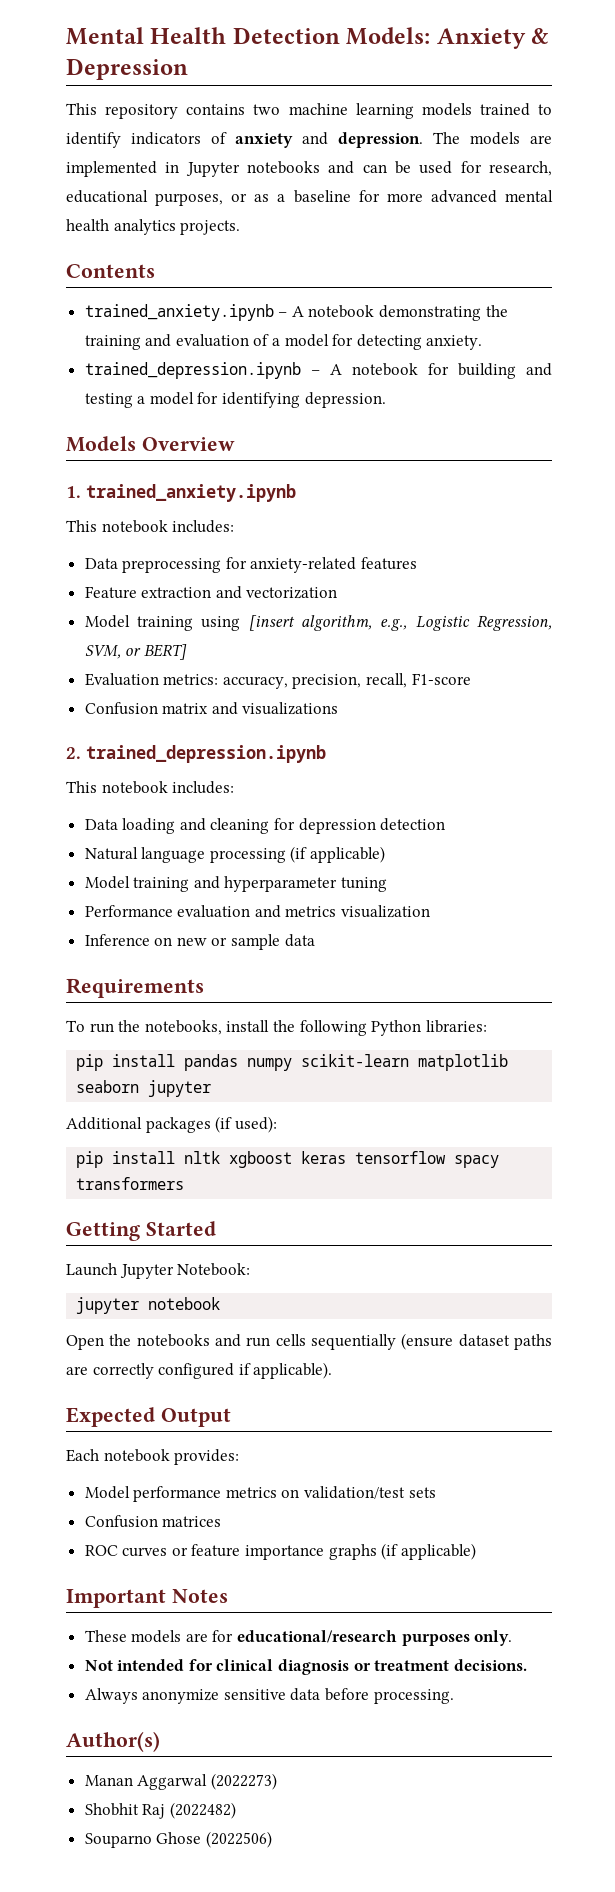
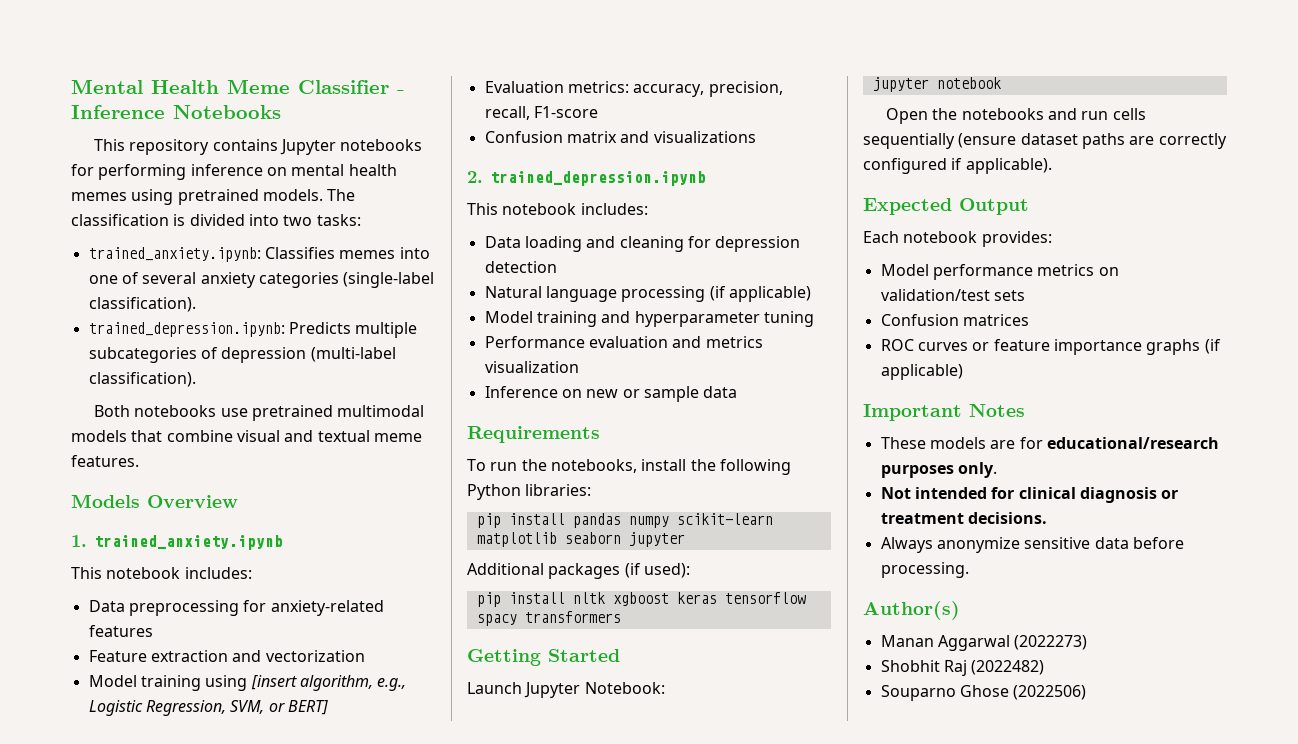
[232,27,550,49] [66,58,188,80] [66,103,552,119] [66,132,552,148] [66,161,552,177] [66,190,553,206] [66,219,241,235] [66,264,155,278] [84,304,508,321] [84,334,483,350] [84,362,552,379] [84,392,386,408] Detection Models: Anxiety & Depression // This repository contains two machine learning models trained to identify indicators of anxiety and depression. The models are implemented in Jupyter notebooks and can be used for research, educational purposes, or as a baseline for more advanced mental health analytics projects. // Contents // trained_anxiety.ipynb – A notebook demonstrating the training and evaluation of a model for detecting anxiety. // trained_depression.ipynb – A notebook for building and testing a model for identifying depression. -> [227,79,405,94] [71,105,281,119] [94,139,423,155] [71,164,397,180] [71,189,356,205] [71,214,361,226] [88,247,430,262] [88,272,435,288] [88,297,196,312] [88,322,418,338] [88,347,396,363] [88,372,196,387] [94,405,425,421] [71,430,422,442] [71,455,139,467] Meme Classifier - Inference Notebooks // This repository contains Jupyter notebooks for performing inference on mental health memes using pretrained models. The classification is divided into two tasks: // trained_anxiety.ipynb: Classifies memes into one of several anxiety categories (single-label classification). // trained_depression.ipynb: Predicts multiple subcategories of depression (multi-label classification). // Both notebooks use pretrained multimodal models that combine visual and textual meme features.

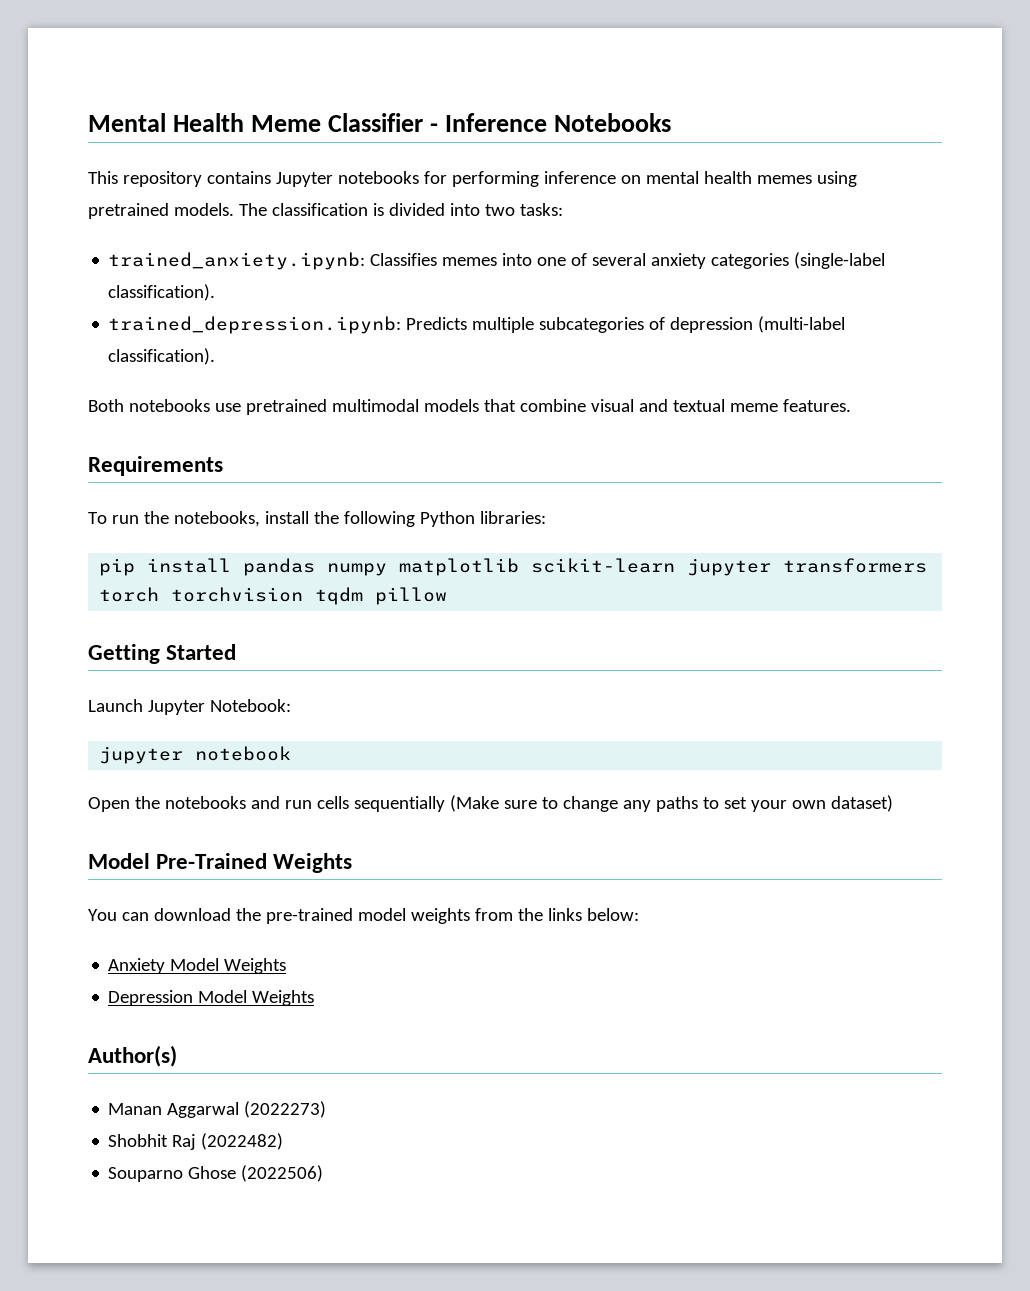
[71,494,238,508] [71,535,283,550] [71,567,252,579] [88,600,384,616] [88,625,153,637] [88,650,365,662] [88,675,407,691] [88,700,328,716] [484,81,783,97] [484,106,598,120] [484,131,756,143] [467,171,706,186] [467,203,648,215] [484,236,801,252] [484,261,557,273] [484,286,811,302] [484,311,814,327] [484,336,763,348] [484,361,579,373] [484,386,738,402] // Models Overview // 1. trained_anxiety.ipynb // This notebook includes: // Data preprocessing for anxiety-related features // Feature extraction and vectorization // Model training using [insert algorithm, e.g., Logistic Regression, SVM, or BERT] // Evaluation metrics: accuracy, precision, recall, F1-score // Confusion matrix and visualizations // 2. trained_depression.ipynb // This notebook includes: // Data loading and cleaning for depression detection // Natural language processing (if applicable) // Model training and hyperparameter tuning // Performance evaluation and metrics visualization // Inference on new or sample data -> (851, 405) none
[676,513,773,525] [476,532,685,547] [467,563,690,579] [476,592,806,607] [476,611,621,626] scikit-learn matplotlib seaborn jupyter // Additional packages (if used): // pip install nltk xgboost keras tensorflow spacy transformers -> [399,558,928,576] [99,587,448,605] matplotlib scikit-learn jupyter transformers torch torchvision tqdm pillow
[958,133,1227,149] [863,158,1052,174] [863,198,1029,215] [863,231,1052,247] [880,264,1119,280] [880,289,1025,301] [880,314,1029,326] [880,339,1221,355] [880,364,963,380] [863,404,1025,421] [880,437,1219,449] [880,462,997,478] [880,487,1179,503] [880,512,1047,524] [880,537,1184,553] [880,562,969,578] (ensure dataset paths are correctly configured if applicable). // Expected Output // Each notebook provides: // Model performance metrics on validation/test sets // Confusion matrices // ROC curves or feature importance graphs (if applicable) // Important Notes // These models are for educational/research purposes only. // Not intended for clinical diagnosis or treatment decisions. // Always anonymize sensitive data before processing. -> [449,795,893,812] [88,853,353,873] [88,908,639,924] [108,958,287,974] [108,990,315,1006] (Make sure to change any paths to set your own dataset) // Model Pre-Trained Weights // You can download the pre-trained model weights from the links below: // Anxiety Model Weights // Depression Model Weights

